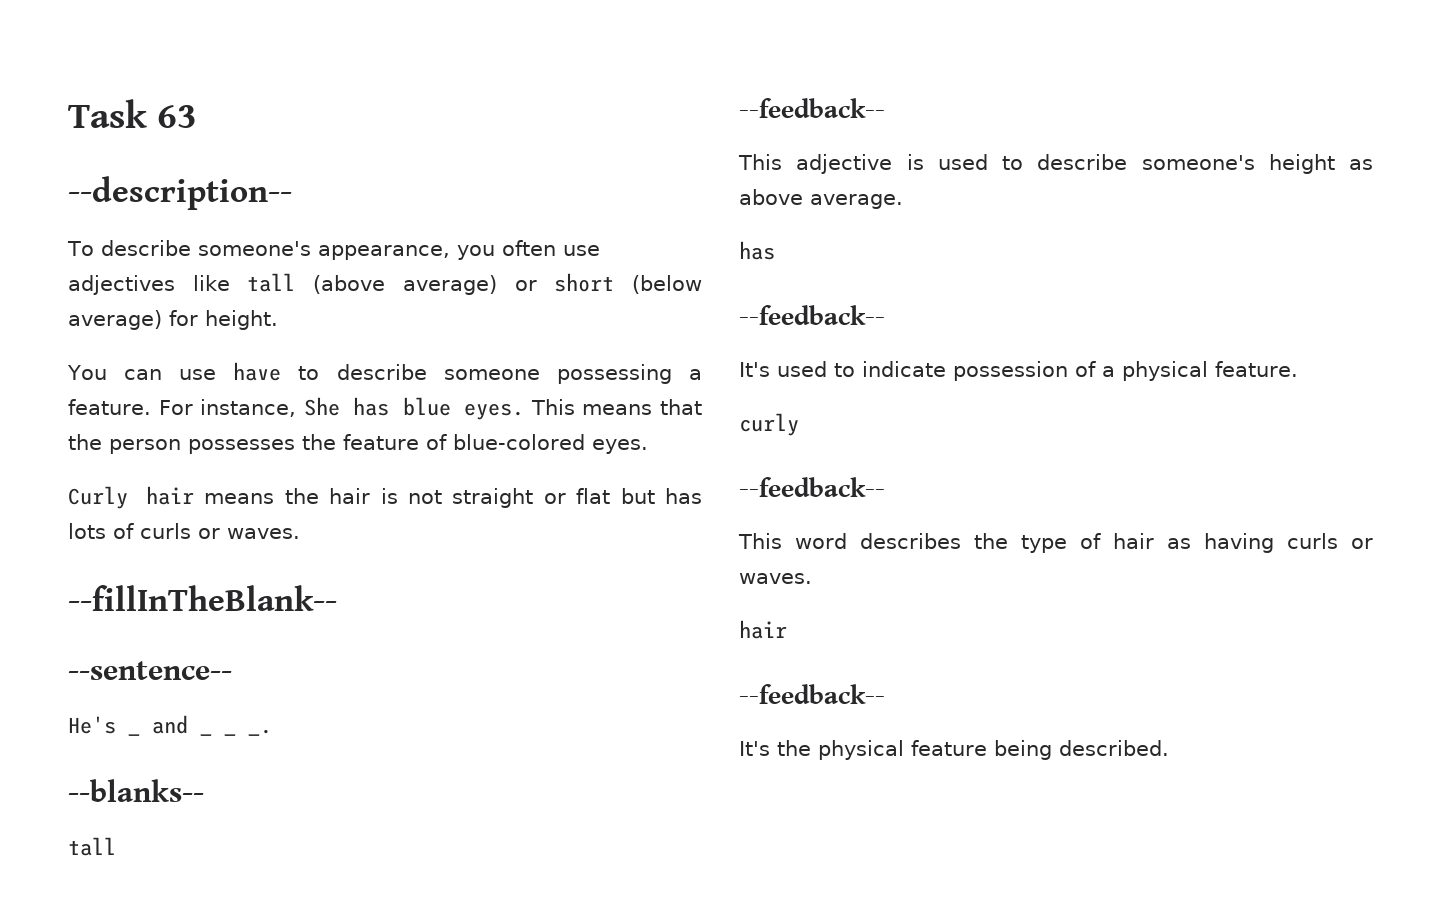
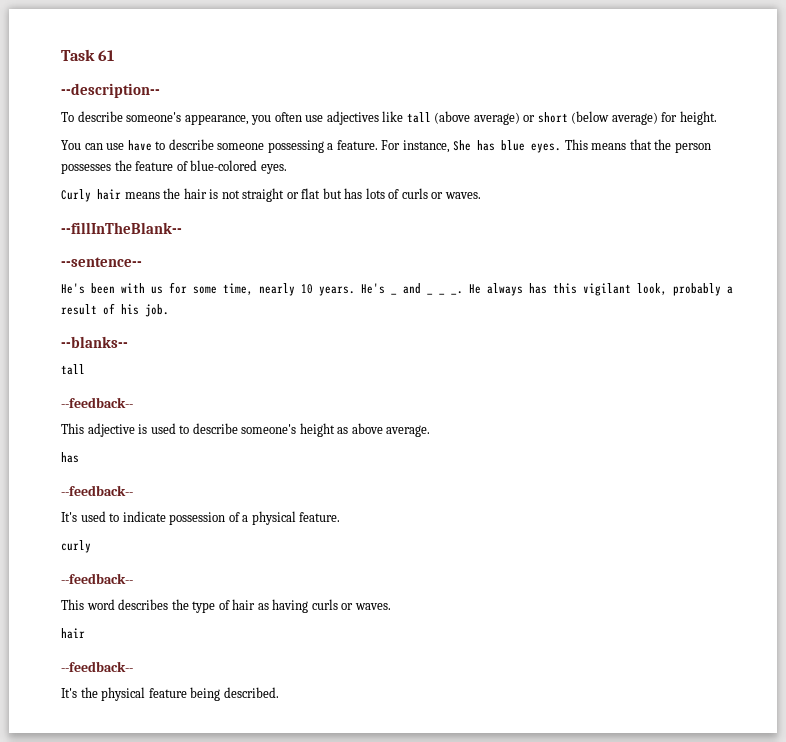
[157,105,198,128] 63 -> [98,50,115,61] 61
(116, 725) none -> [91,282,385,296] been with us for some time, nearly 10 years. He's
(272, 732) none -> [469,283,733,296] [61,303,169,317] He always has this vigilant look, probably a result of his job.

